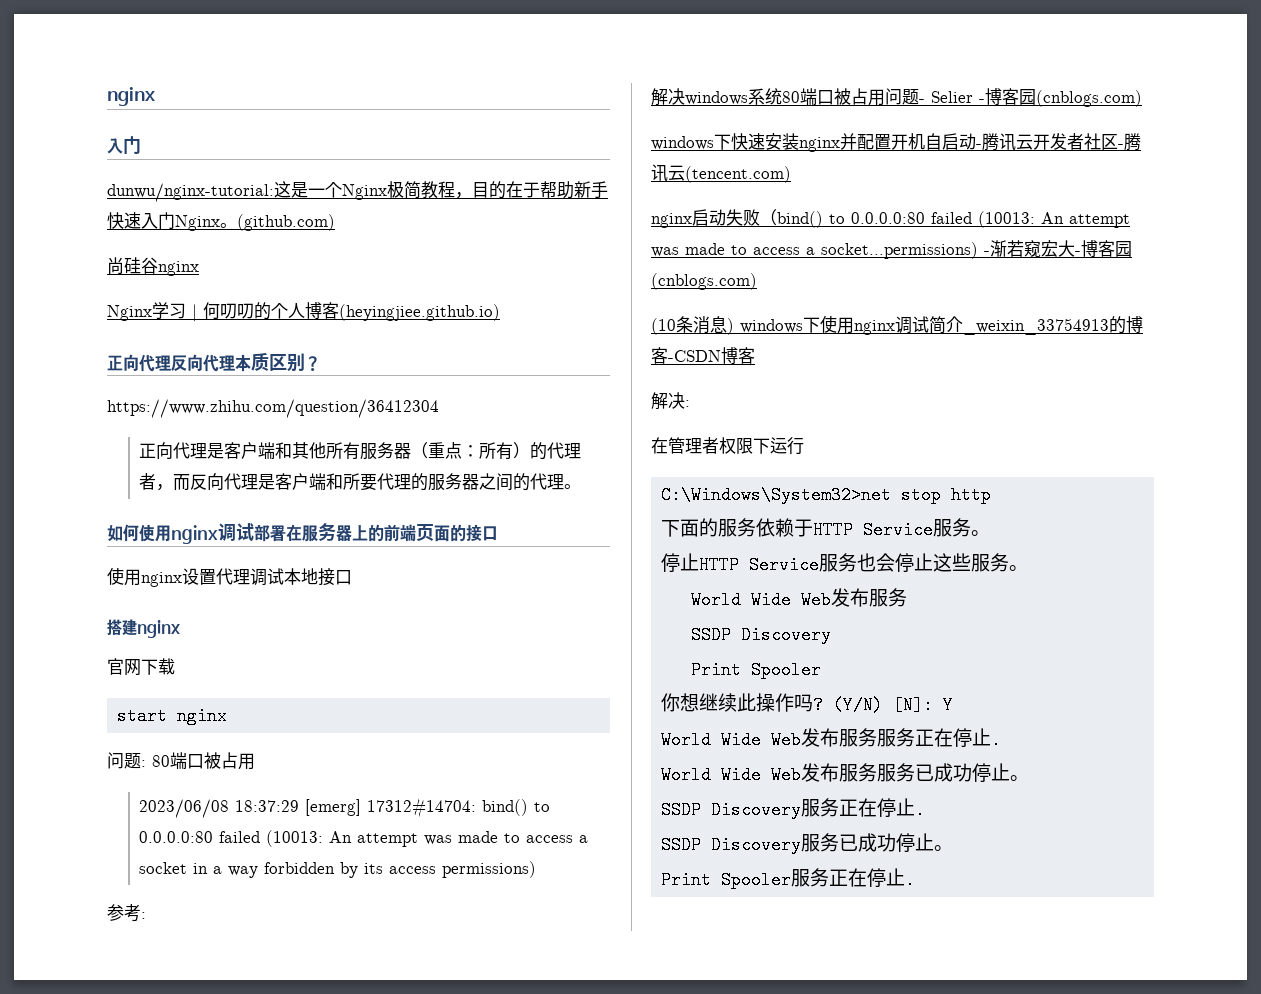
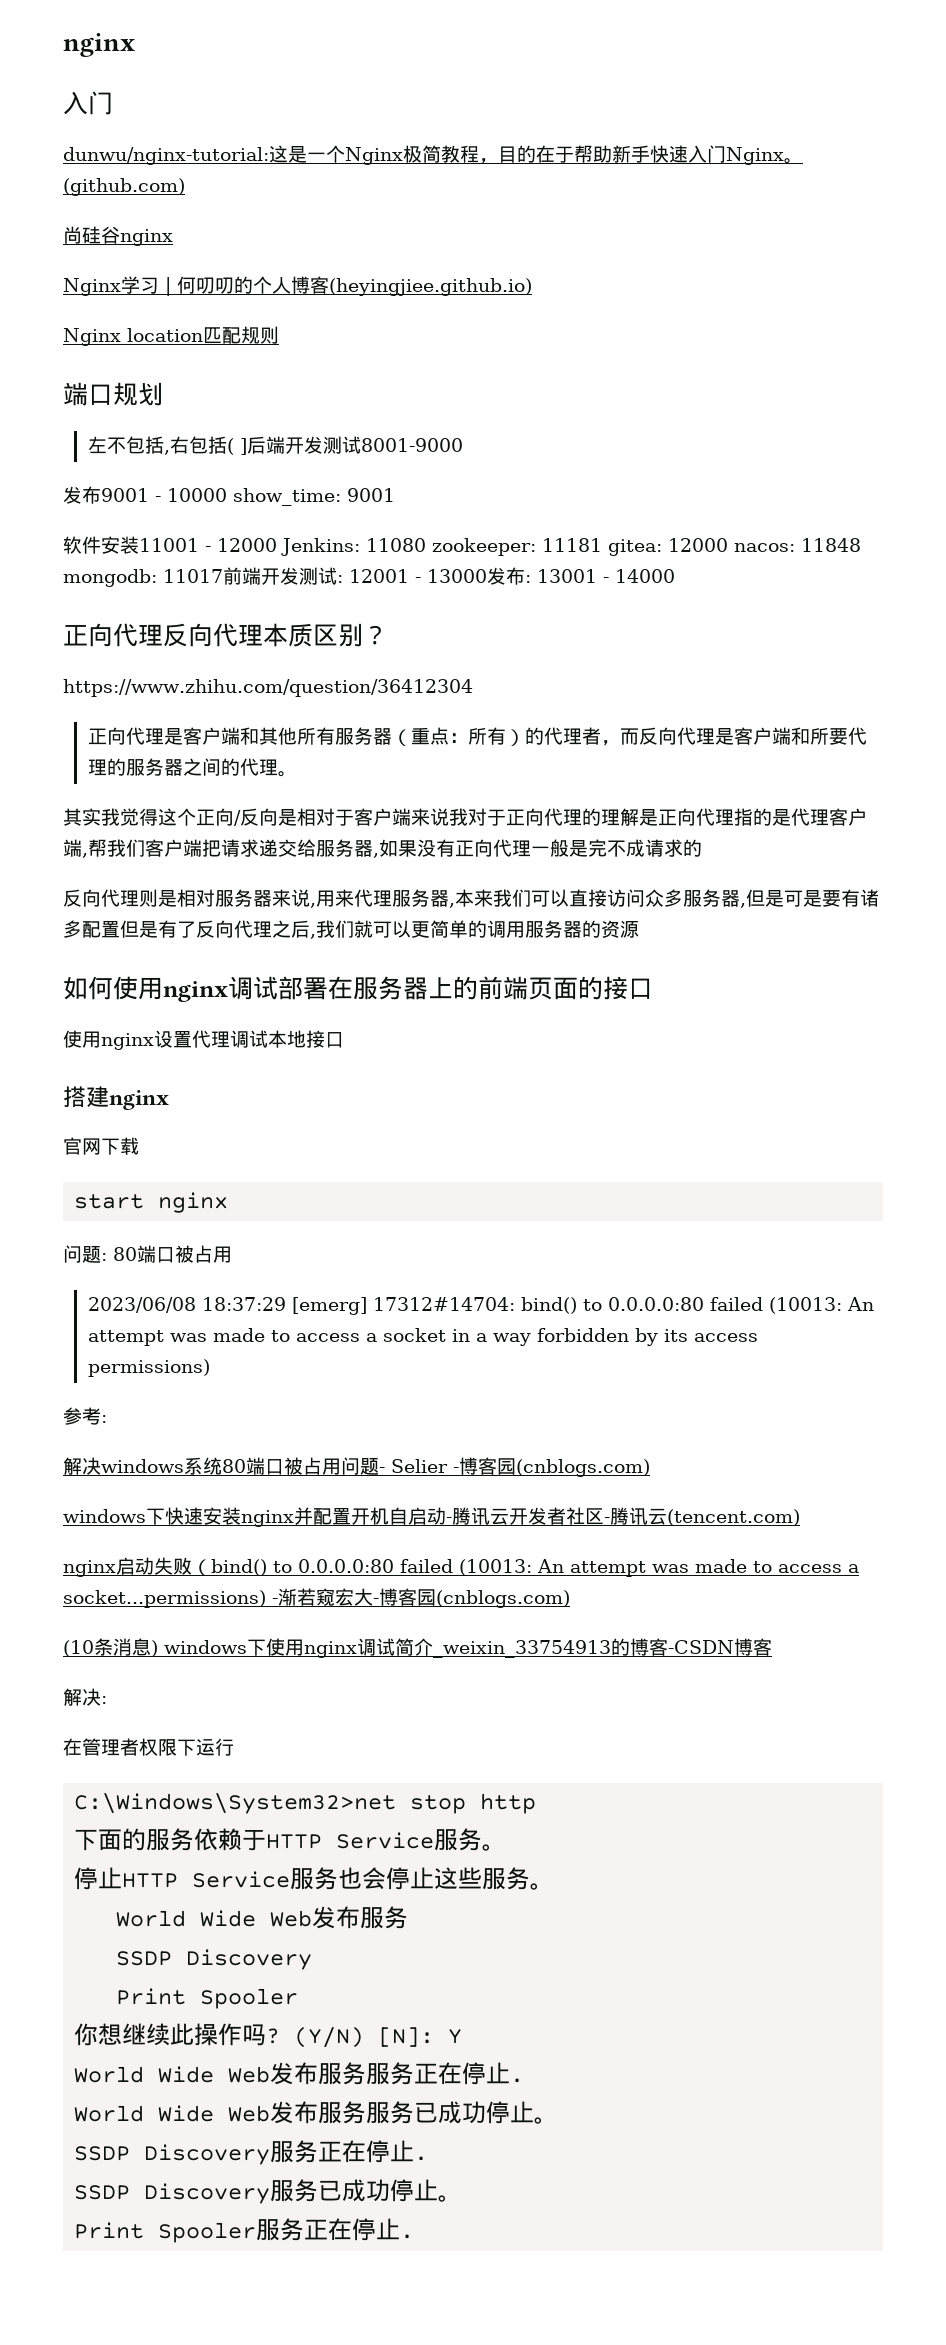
(500, 312) none -> [63,326,279,346] [63,382,163,406] [87,436,463,455] [63,486,395,506] [63,536,861,556] [63,567,675,587] // Nginx location匹配规则 // 端口规划 // 左不包括,右包括( ]后端开发测试8001-9000 // 发布9001 - 10000 show_time: 9001 // 软件安装11001 - 12000 Jenkins: 11080 zookeeper: 11181 gitea: 12000 nacos: 11848 mongodb: 11017前端开发测试: 12001 - 13000发布: 13001 - 14000
(582, 486) none -> [63,808,867,826] [63,839,702,858] [63,889,879,908] [63,920,639,939] // 其实我觉得这个正向/反向是相对于客户端来说我对于正向代理的理解是正向代理指的是代理客户端,帮我们客户端把请求递交给服务器,如果没有正向代理一般是完不成请求的 // 反向代理则是相对服务器来说,用来代理服务器,本来我们可以直接访问众多服务器,但是可是要有诸多配置但是有了反向代理之后,我们就可以更简单的调用服务器的资源

